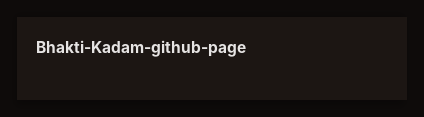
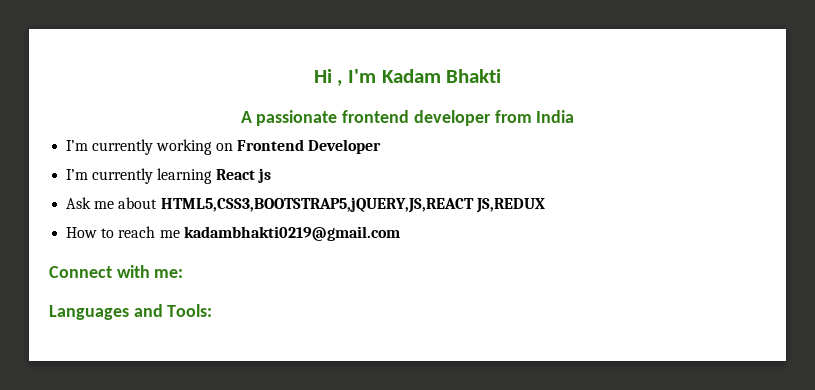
[36,40,246,57] Bhakti-Kadam-github-page -> [313,69,502,86] [240,110,575,126] [66,139,381,155] [66,168,271,184] [66,197,545,213] [66,226,400,241] [49,265,184,278] [49,304,213,320] Hi , I'm Kadam Bhakti // A passionate frontend developer from India // I’m currently working on Frontend Developer // I’m currently learning React js // Ask me about HTML5,CSS3,BOOTSTRAP5,jQUERY,JS,REACT JS,REDUX // How to reach me kadambhakti0219@gmail.com // Connect with me: // Languages and Tools:

